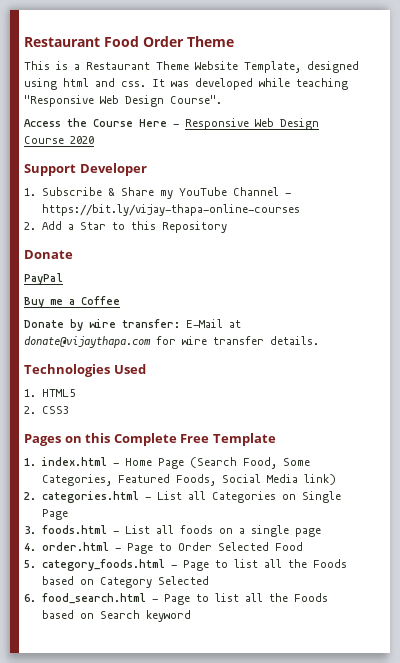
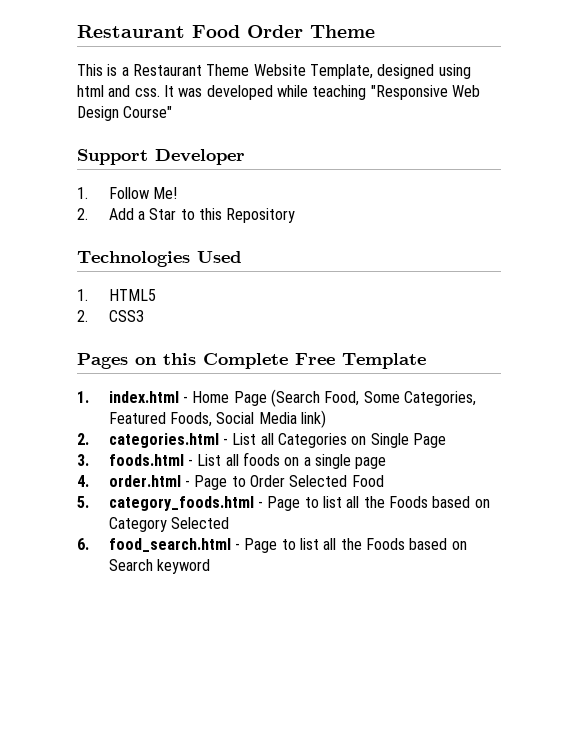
[170,95,222,104] [24,118,319,130] [24,136,94,144] [24,163,147,176] [24,187,291,199] [41,204,300,216] Course". // Access the Course Here - Responsive Web Design Course 2020 // Support Developer // 1. Subscribe & Share my YouTube Channel - https://bit.ly/vijay-thapa-online-courses -> [123,106,173,118] [77,149,245,165] [77,187,178,199] Course" // Support Developer // 1. Follow Me!
[24,250,73,259] [24,273,63,285] [24,296,120,308] [24,319,241,331] [24,336,319,348] // Donate // PayPal // Buy me a Coffee // Donate by wire transfer: E-Mail at donate@vijaythapa.com for wire transfer details. -> (296, 215) none

